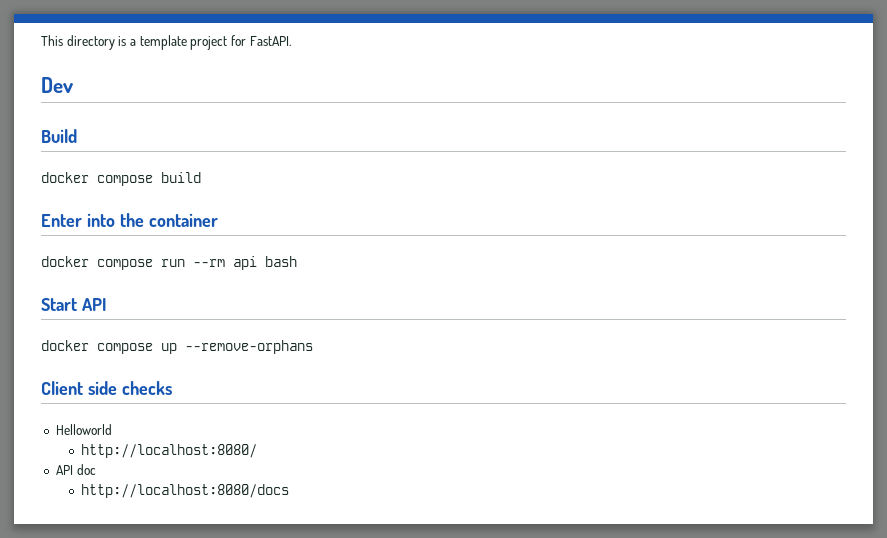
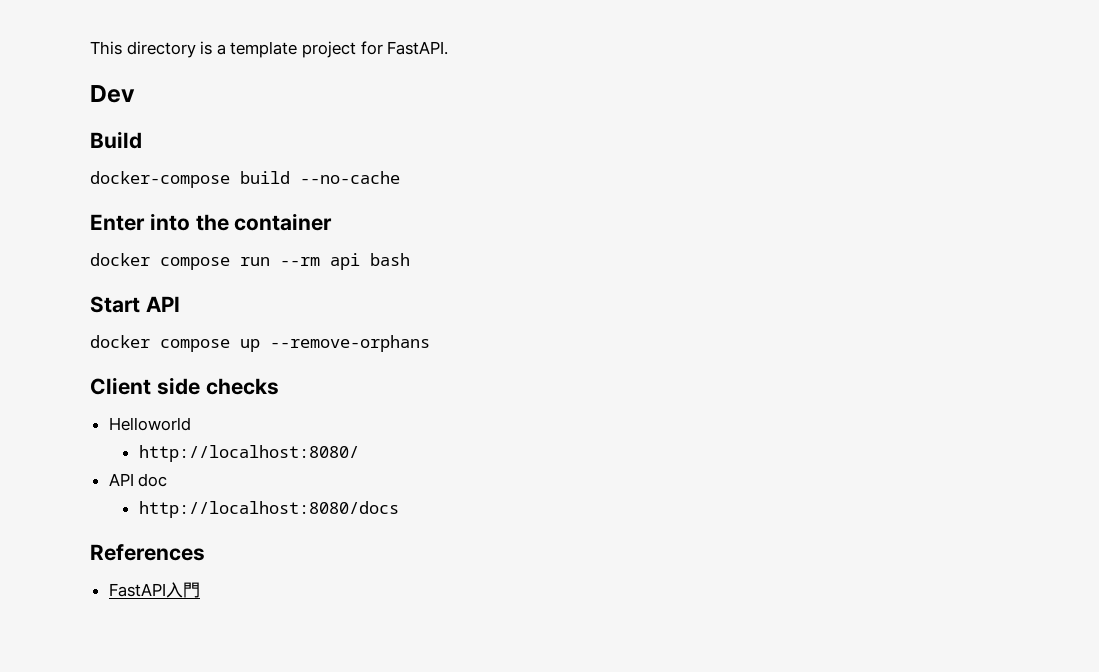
[41,172,153,186] docker compose -> [90,171,230,188] docker-compose
(201, 177) none -> [300,171,400,184] --no-cache
(290, 491) none -> [90,544,205,561] [108,582,200,598] // References // FastAPI入門

